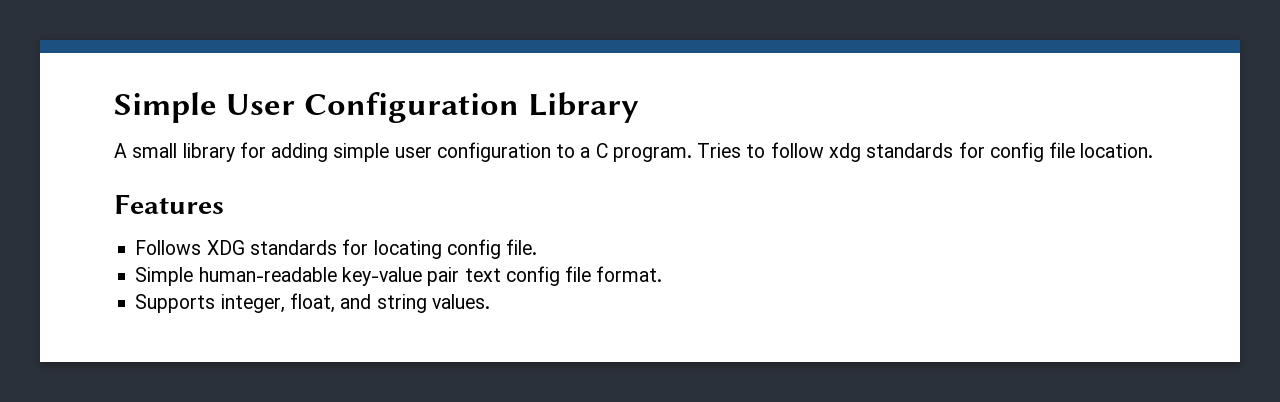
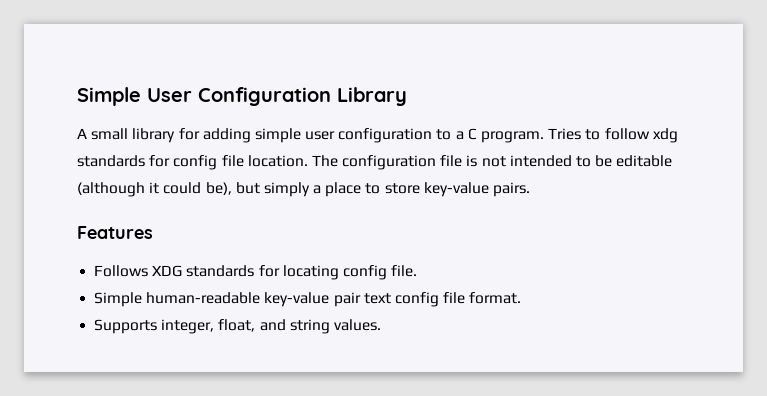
(1154, 150) none -> [311,155,673,170] [77,182,531,197] The configuration file is not intended to be editable (although it could be), but simply a place to store key-value pairs.

